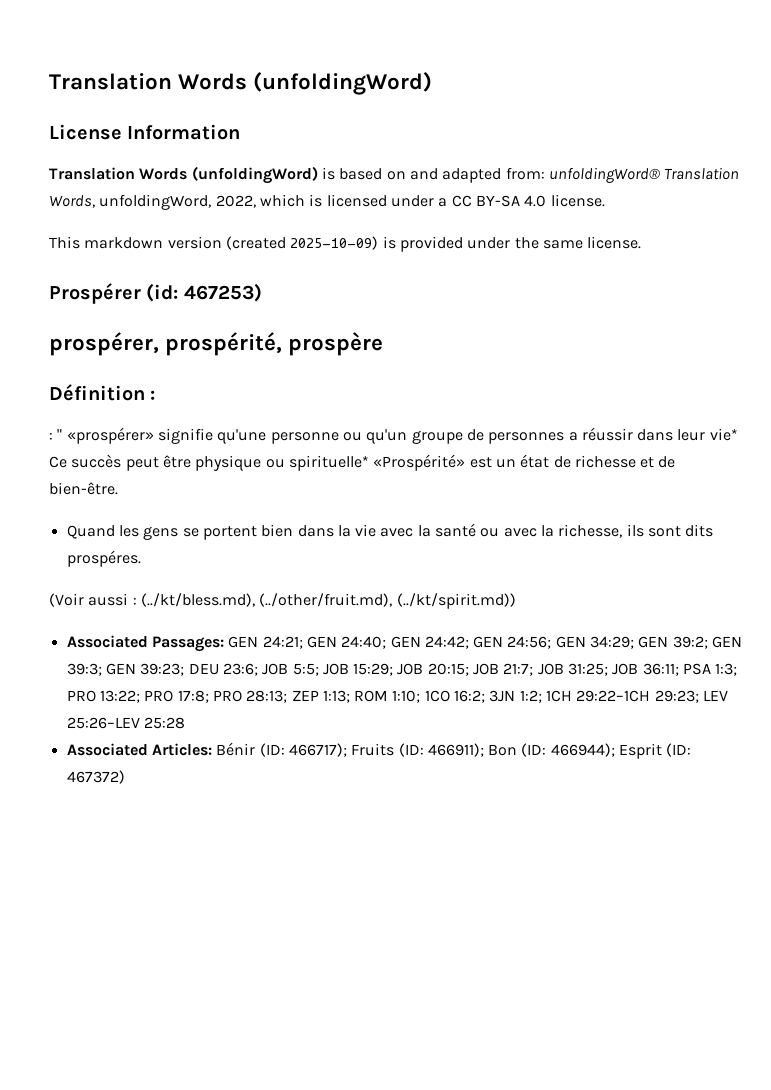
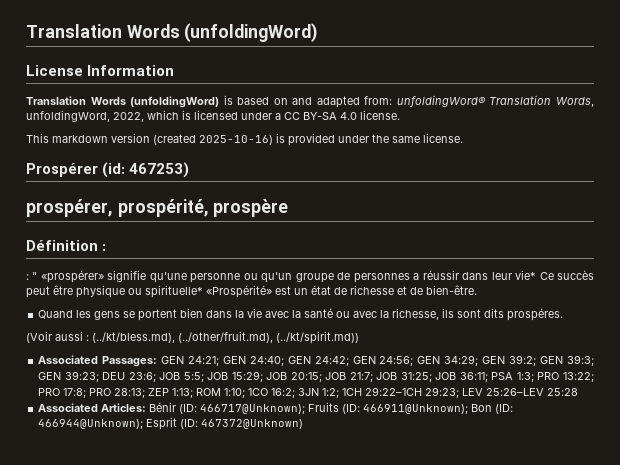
[290,236,379,250] 2025-10-09) -> [199,135,273,145] 2025-10-16)
[288,743,347,757] 466717); -> [200,404,306,414] 466717@Unknown);
[427,743,484,757] 466911); -> [363,404,469,414] 466911@Unknown);
[550,743,615,757] 466944); -> [38,419,144,429] 466944@Unknown);
[66,770,125,784] 467372) -> [201,419,304,429] 467372@Unknown)

